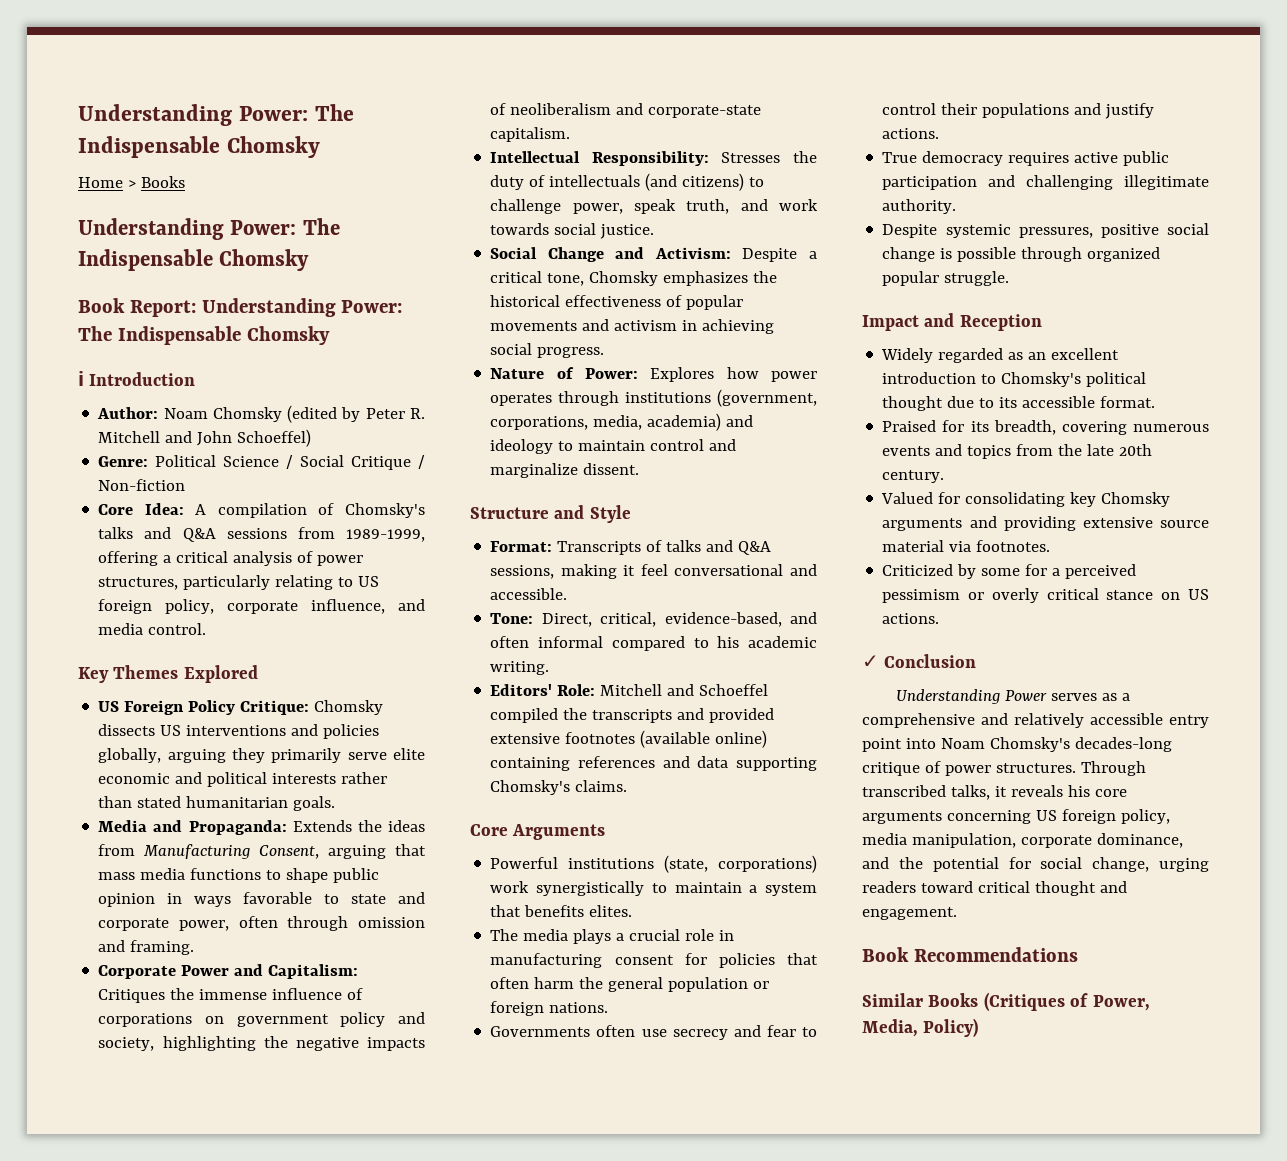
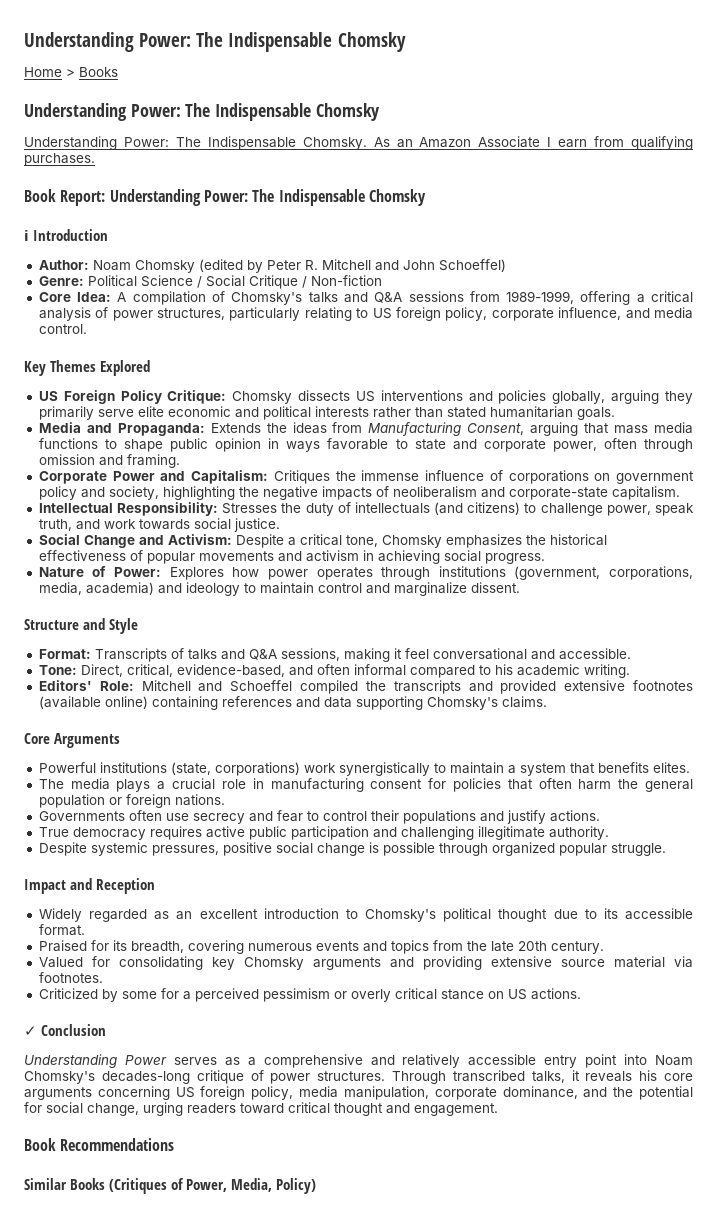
(310, 260) none -> [24,136,693,150] [24,153,95,166] // Understanding Power: The Indispensable Chomsky. As an Amazon Associate I earn from qualifying purchases.

